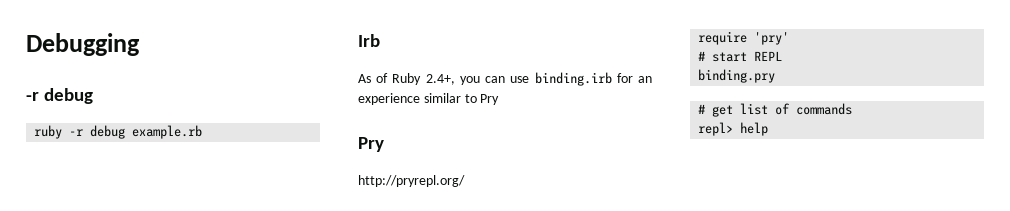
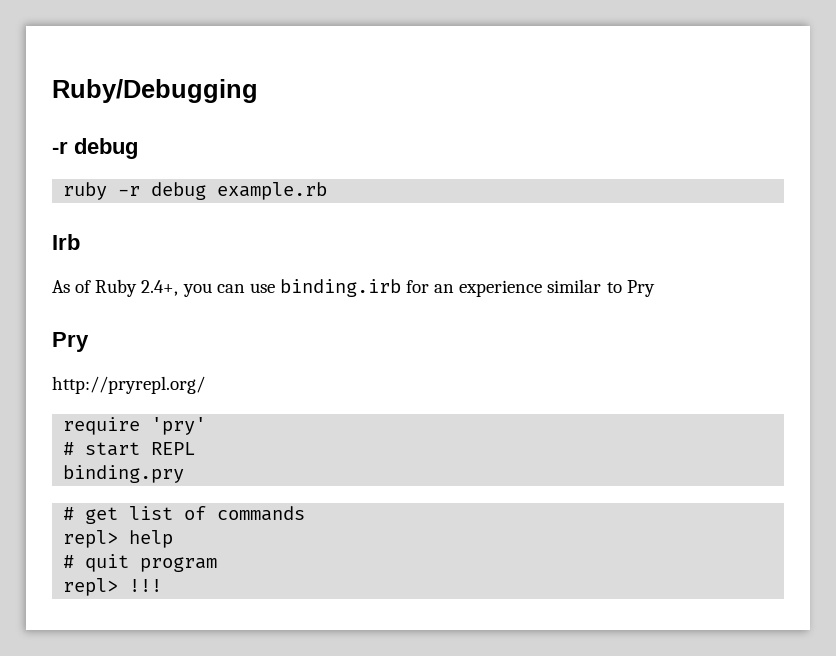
[26,33,140,56] Debugging -> [52,79,258,103] Ruby/Debugging
(769, 129) none -> [63,554,218,572] [63,578,163,596] // # quit program // repl> !!!

